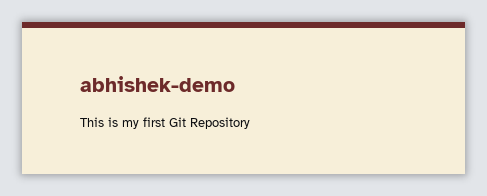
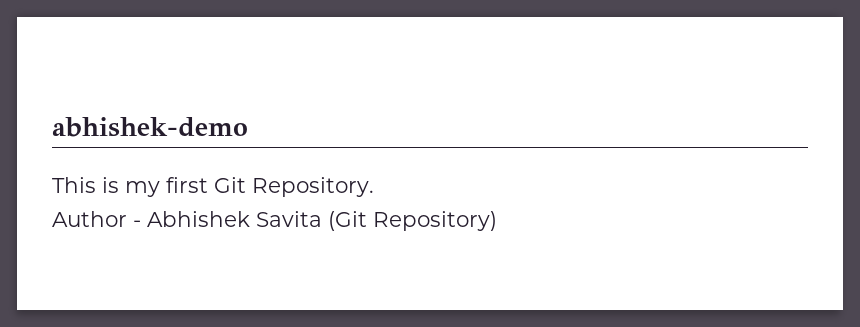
[190,117,250,129] Repository -> [252,177,374,197] [52,211,497,231] Repository. // Author - Abhishek Savita (Git Repository)

